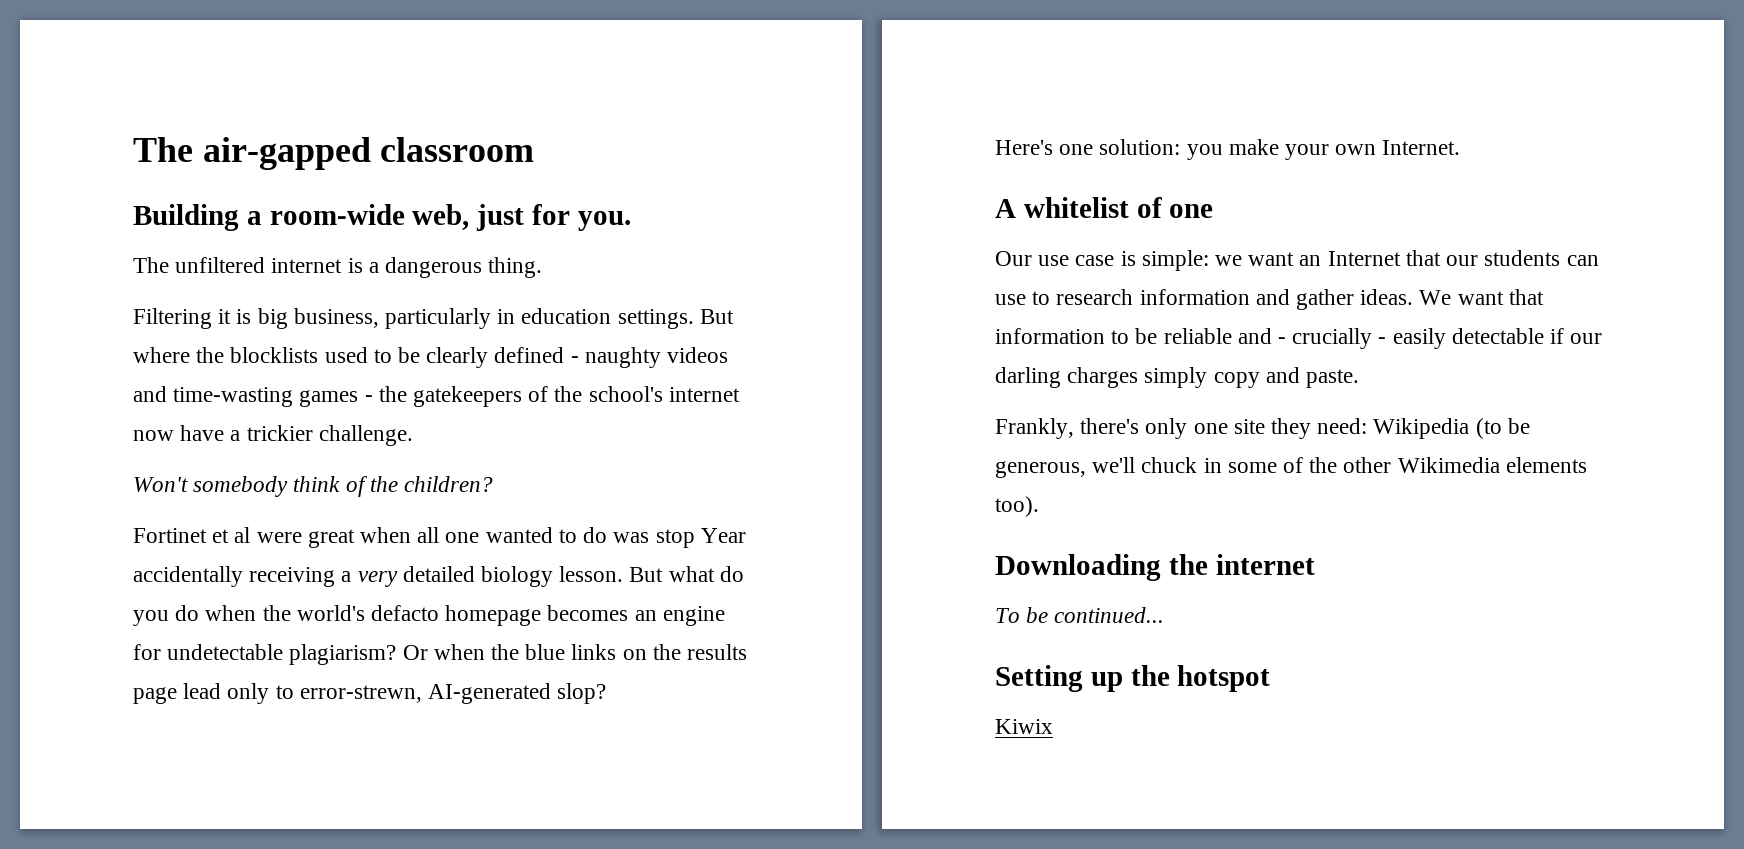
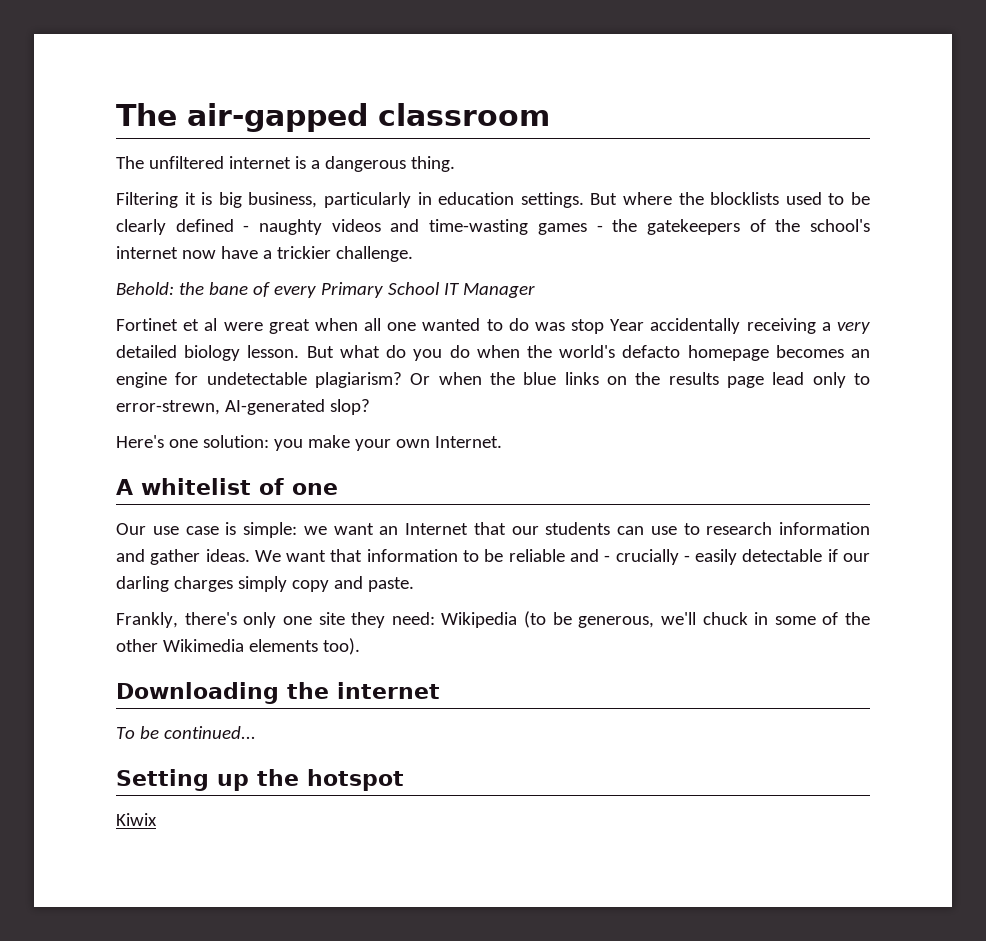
[133,204,631,231] // Building a room-wide web, just for you. -> (550, 114) none
[133,476,494,497] Won't somebody think of the children? -> [116,282,535,298] Behold: the bane of every Primary School IT Manager

